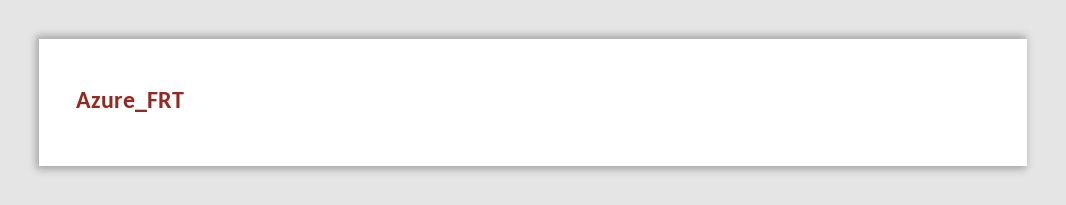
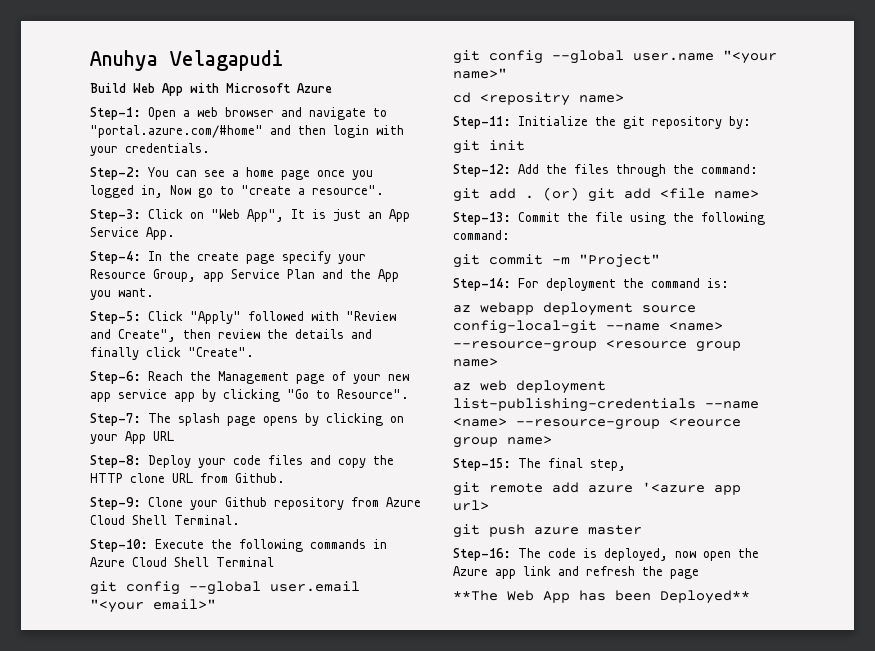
[76,92,184,112] Azure_FRT -> [90,50,284,71] [90,83,332,96] [90,107,387,120] [90,125,404,138] [90,143,210,156] [90,167,373,180] [90,185,384,198] [90,209,410,222] [90,227,175,240] [90,251,366,264] [90,269,399,282] [90,288,154,300] [90,311,396,324] [90,329,372,342] [90,347,254,360] [90,371,409,384] [90,389,409,402] [90,413,404,426] [90,431,174,444] [90,455,394,468] [90,473,285,483] [90,497,421,510] [90,515,240,525] [90,539,387,552] [90,557,274,567] [90,581,360,595] [90,599,216,613] [453,50,777,64] [453,68,507,79] [453,92,624,106] [453,116,751,129] [453,140,525,154] [453,164,758,177] [453,187,759,202] [453,212,765,225] [453,230,510,240] [453,254,660,268] [453,278,729,291] [453,302,696,316] [453,320,723,334] [453,340,741,352] [453,358,498,367] [453,380,606,394] [453,398,759,412] [453,418,741,430] [453,436,552,448] [453,458,626,471] [453,482,741,496] [453,500,489,511] [453,524,642,538] [453,548,759,561] [453,566,699,579] [453,590,750,604] Anuhya Velagapudi // Build Web App with Microsoft Azure // Step-1: Open a web browser and navigate to "portal.azure.com/#home" and then login with your credentials. // Step-2: You can see a home page once you logged in, Now go to "create a resource". // Step-3: Click on "Web App", It is just an App Service App. // Step-4: In the create page specify your Resource Group, app Service Plan and the App you want. // Step-5: Click "Apply" followed with "Review and Create", then review the details and finally click "Create". // Step-6: Reach the Management page of your new app service app by clicking "Go to Resource". // Step-7: The splash page opens by clicking on your App URL // Step-8: Deploy your code files and copy the HTTP clone URL from Github. // Step-9: Clone your Github repository from Azure Cloud Shell Terminal. // Step-10: Execute the following commands in Azure Cloud Shell Terminal // git config --global user.email "<your email>" // git config --global user.name "<your name>" // cd <repositry name> // Step-11: Initialize the git repository by: // git init // Step-12: Add the files through the command: // git add . (or) git add <file name> // Step-13: Commit the file using the following command: // git commit -m "Project" // Step-14: For deployment the command is: // az webapp deployment source config-local-git --name <name> --resource-group <resource group name> // az web deployment list-publishing-credentials --name <name> --resource-group <reource group name> // Step-15: The final step, // git remote add azure '<azure app url> // git push azure master // Step-16: The code is deployed, now open the Azure app link and refresh the page // **The Web App has been Deployed**

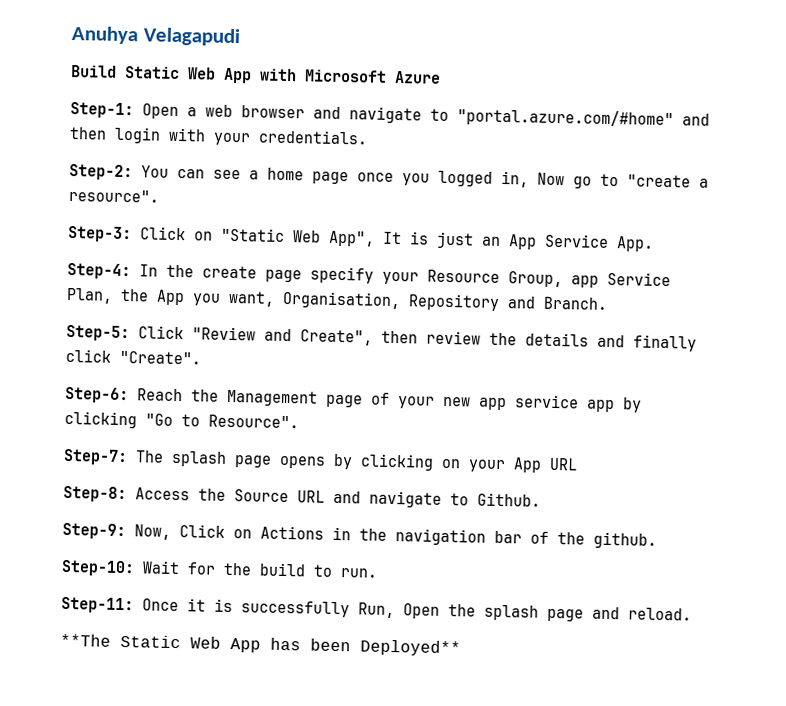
(126, 88) none -> [125,65,180,79] Static
[211,209,240,219] "Web -> [221,227,321,243] "Static Web
[287,269,343,279] Plan and -> [66,287,113,304] Plan,
[118,288,154,297] want. -> [228,290,608,311] want, Organisation, Repository and Branch.
[190,311,339,324] "Apply" followed with -> (184, 332) none
[148,455,394,468] [90,473,285,483] [90,497,421,510] [90,515,240,525] [90,539,387,552] [90,557,274,567] [90,581,360,595] [90,599,216,613] [453,50,777,64] [453,68,507,79] [453,92,624,106] [453,116,751,129] [453,140,525,154] [453,164,758,177] [453,187,759,202] [453,212,765,225] [453,230,510,240] [453,254,660,268] [453,278,729,291] [453,302,696,316] [453,320,723,334] [453,340,741,352] [453,358,498,367] [453,380,606,394] [453,398,759,412] [453,418,741,430] [453,436,552,448] [453,458,626,471] [453,482,741,496] [453,500,489,511] [453,524,642,538] [453,548,759,561] [453,566,699,579] Deploy your code files and copy the HTTP clone URL from Github. // Step-9: Clone your Github repository from Azure Cloud Shell Terminal. // Step-10: Execute the following commands in Azure Cloud Shell Terminal // git config --global user.email "<your email>" // git config --global user.name "<your name>" // cd <repositry name> // Step-11: Initialize the git repository by: // git init // Step-12: Add the files through the command: // git add . (or) git add <file name> // Step-13: Commit the file using the following command: // git commit -m "Project" // Step-14: For deployment the command is: // az webapp deployment source config-local-git --name <name> --resource-group <resource group name> // az web deployment list-publishing-credentials --name <name> --resource-group <reource group name> // Step-15: The final step, // git remote add azure '<azure app url> // git push azure master // Step-16: The code is deployed, now open the Azure app link and refresh the page -> [135,487,541,508] [62,522,657,549] [61,559,378,578] [61,596,692,622] Access the Source URL and navigate to Github. // Step-9: Now, Click on Actions in the navigation bar of the github. // Step-10: Wait for the build to run. // Step-11: Once it is successfully Run, Open the splash page and reload.
(498, 595) none -> [120,635,181,649] Static

